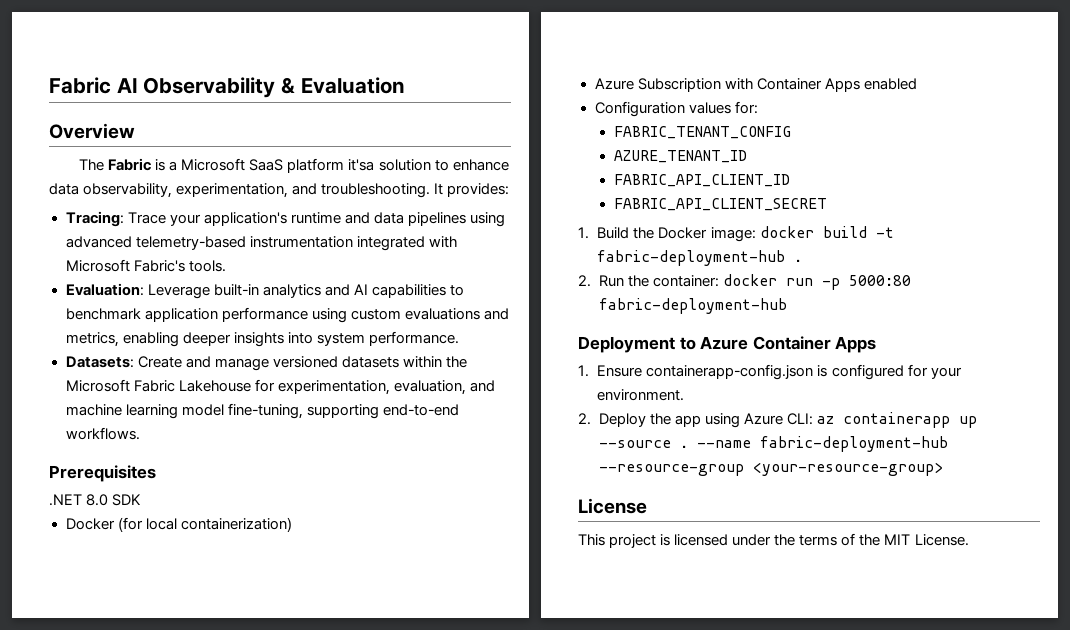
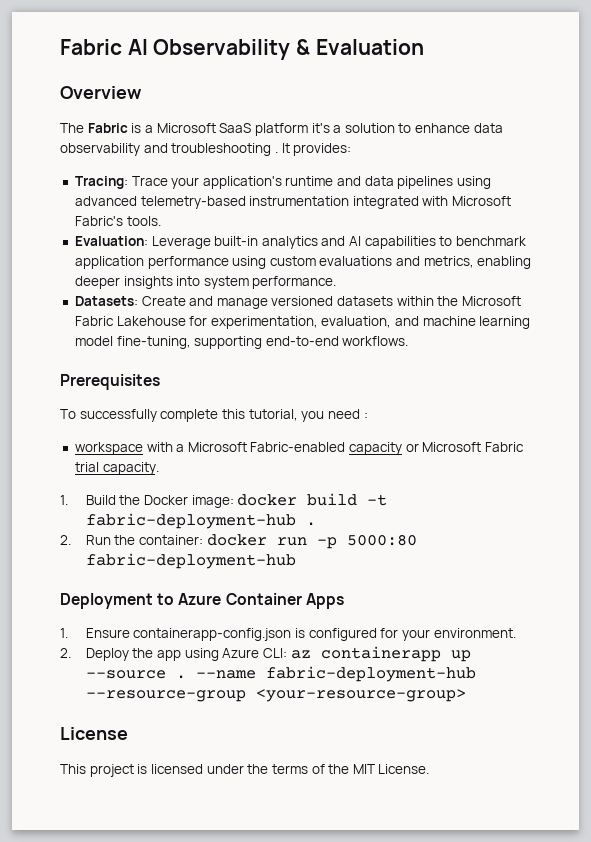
[348,159,375,171] it'sa -> [311,123,342,133] it's a
[83,183,431,198] observability, experimentation, and troubleshooting. -> [60,143,278,156] observability and troubleshooting .
[49,494,142,506] [65,517,292,532] [594,78,917,92] [594,101,758,117] [613,126,791,139] [613,150,747,163] [613,174,790,187] [613,198,827,211] .NET 8.0 SDK // Docker (for local containerization) // Azure Subscription with Container Apps enabled // Configuration values for: // FABRIC_TENANT_CONFIG // AZURE_TENANT_ID // FABRIC_API_CLIENT_ID // FABRIC_API_CLIENT_SECRET -> [60,409,368,422] [74,442,525,455] [74,462,159,475] To successfully complete this tutorial, you need : // workspace with a Microsoft Fabric-enabled capacity or Microsoft Fabric trial capacity.

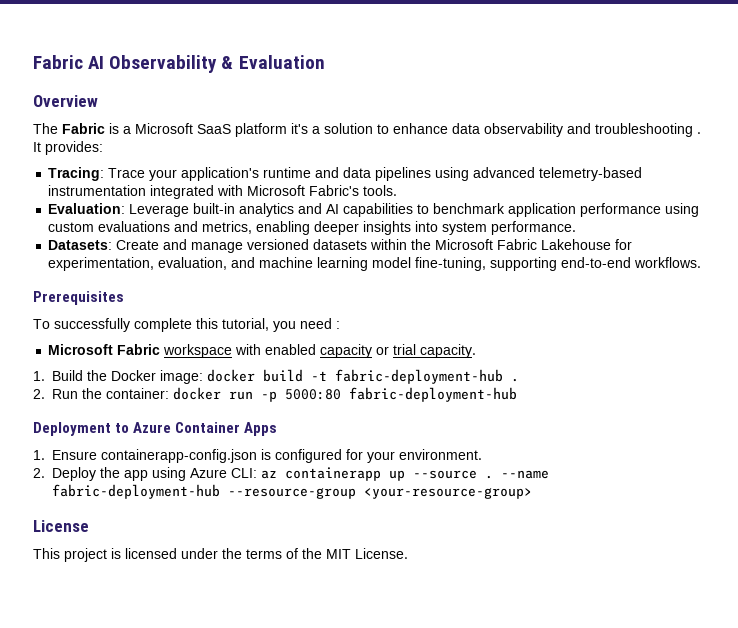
[74,442,525,455] workspace with a Microsoft Fabric-enabled capacity or Microsoft Fabric -> [48,344,390,358] Microsoft Fabric workspace with enabled capacity or

